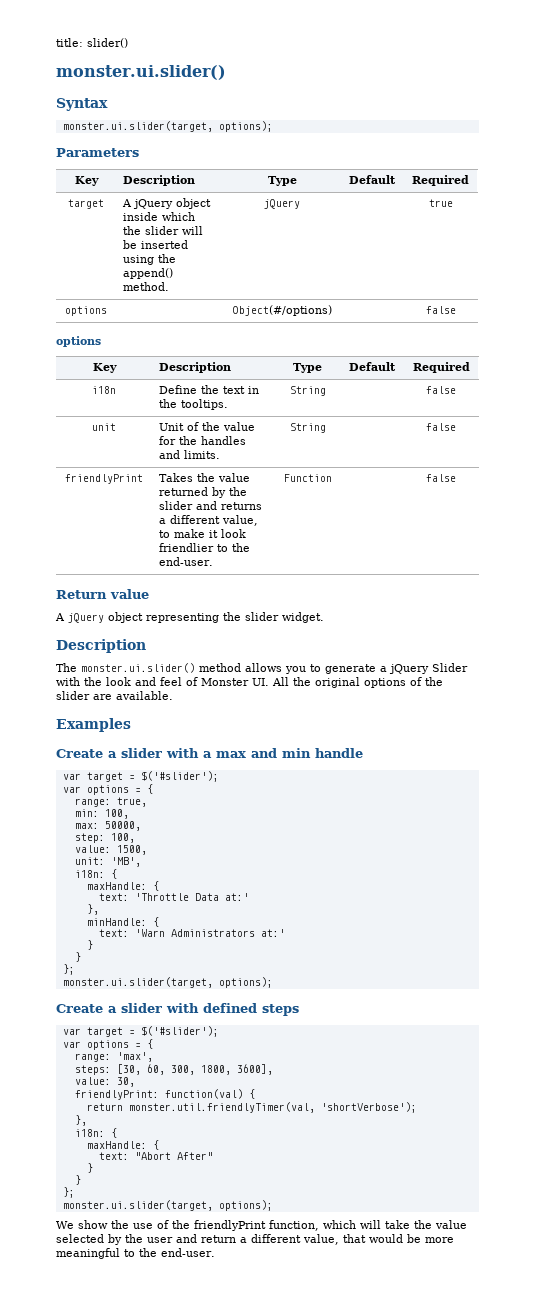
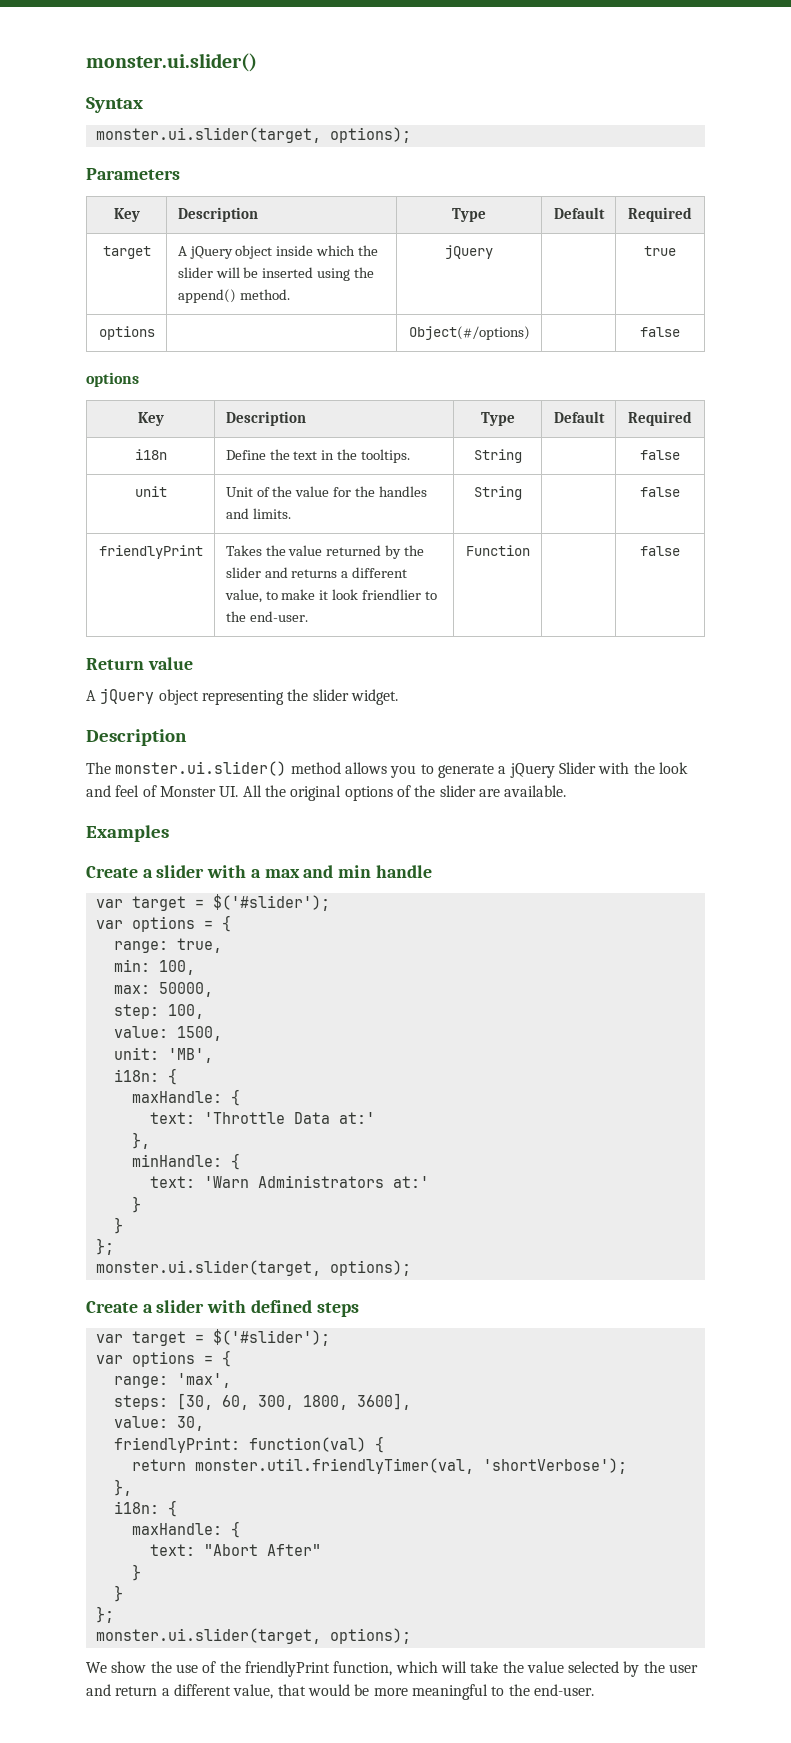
[56,38,128,48] title: slider() // -> (86, 62) none

